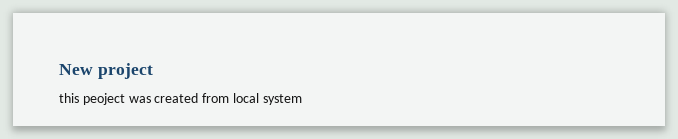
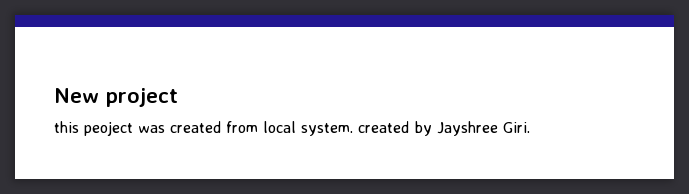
[262,94,302,105] system -> [301,121,530,136] system. created by Jayshree Giri.

